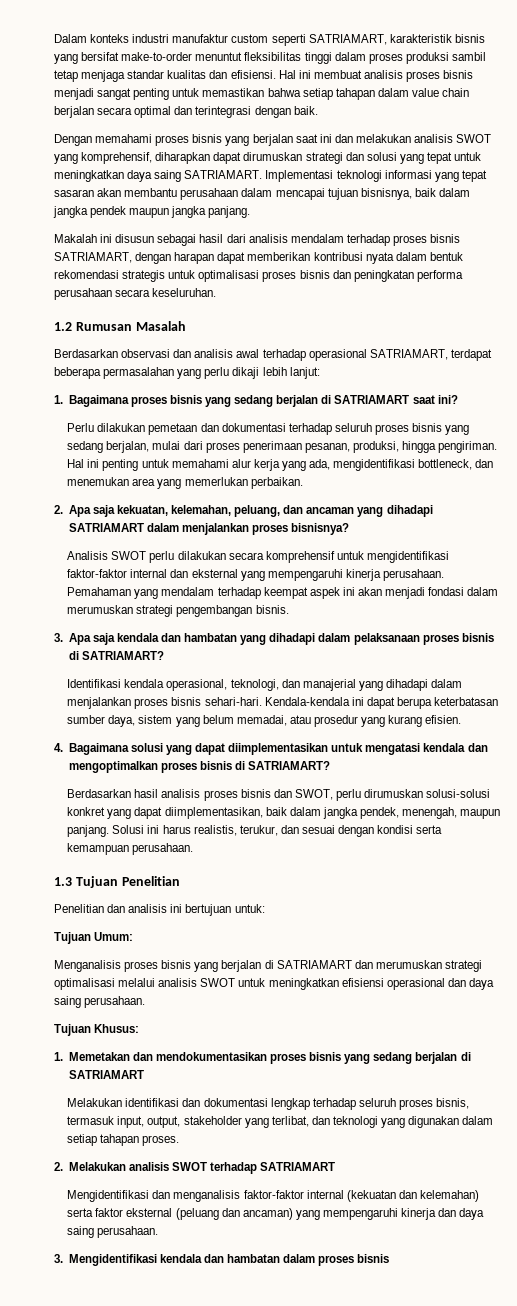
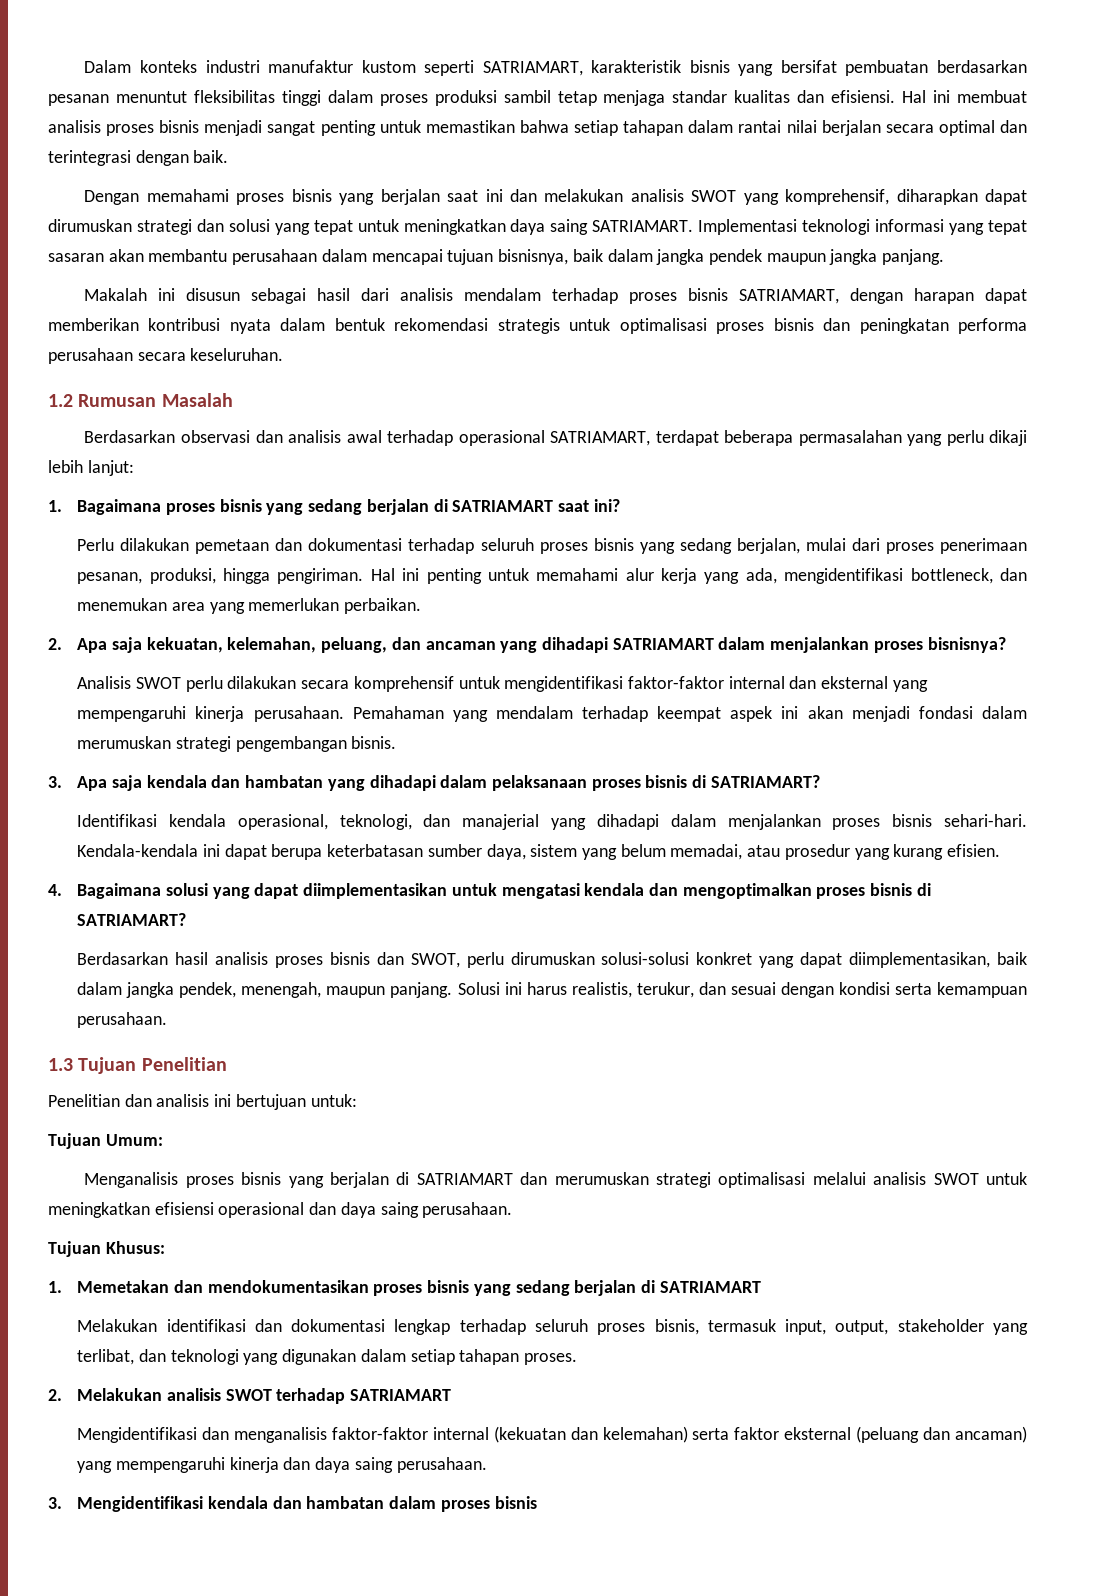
[231,34,269,43] custom -> [361,60,416,73] kustom
[121,52,193,61] make-to-order -> [845,60,1027,76] [48,94,109,106] pembuatan berdasarkan pesanan
[411,88,470,97] value chain -> [738,120,817,133] rantai nilai

